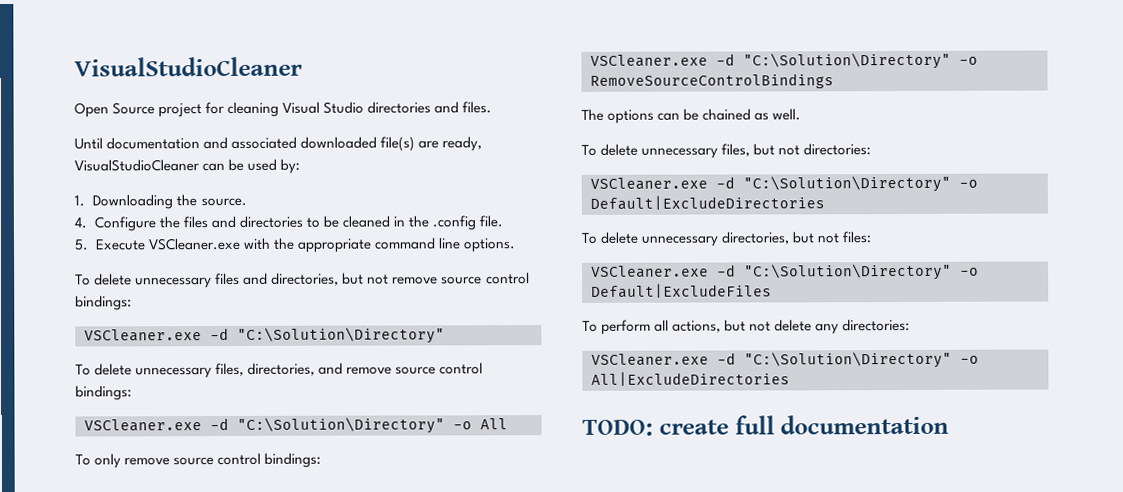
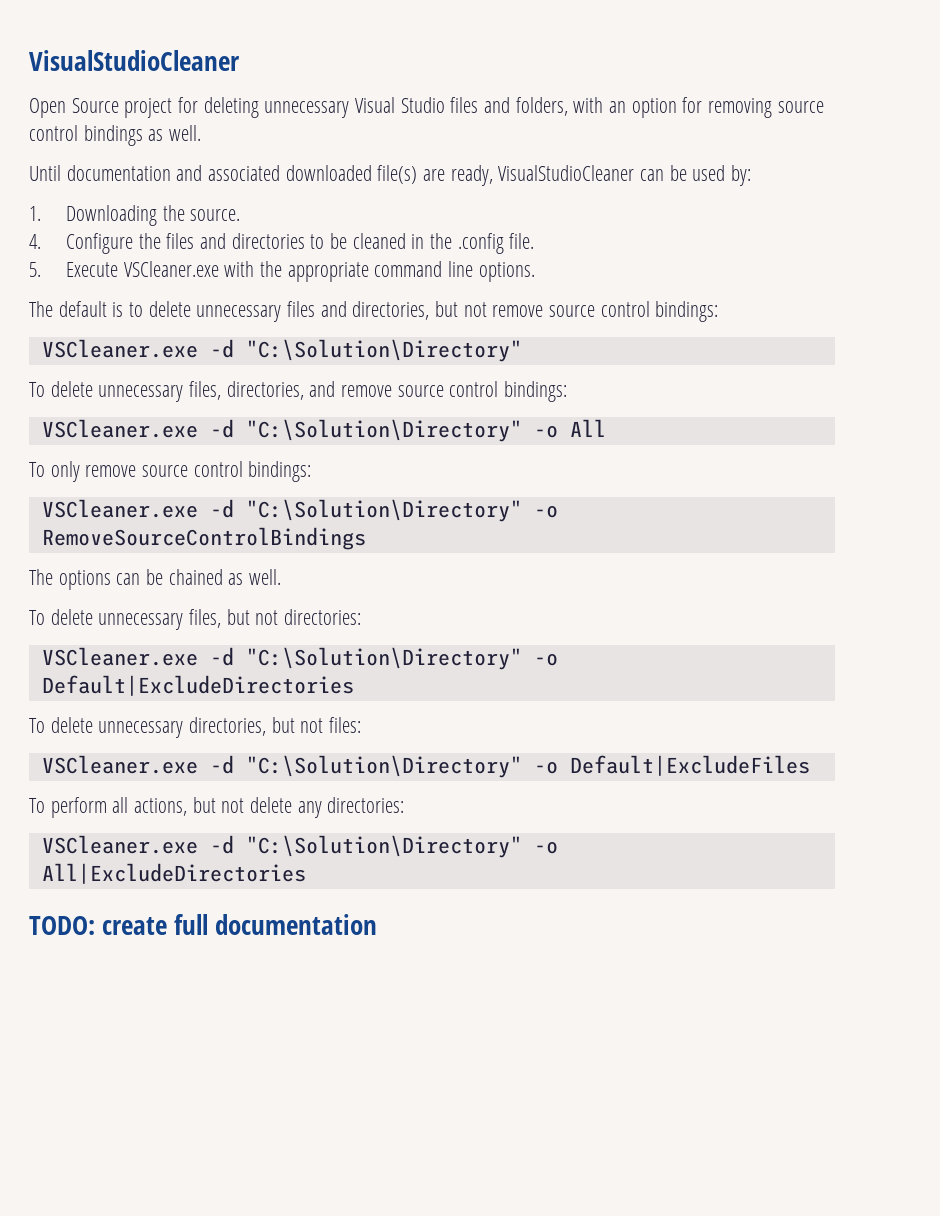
[227,101,493,117] cleaning Visual Studio directories and files. -> [203,97,824,118] [29,125,202,146] deleting unnecessary Visual Studio files and folders, with an option for removing source control bindings as well.
[75,274,91,286] To -> [29,301,144,317] The default is to

